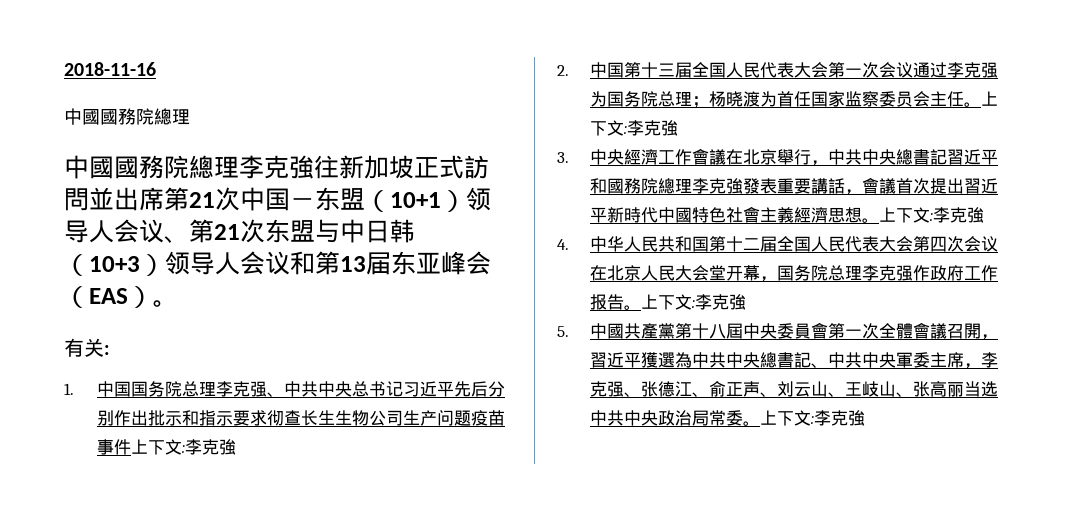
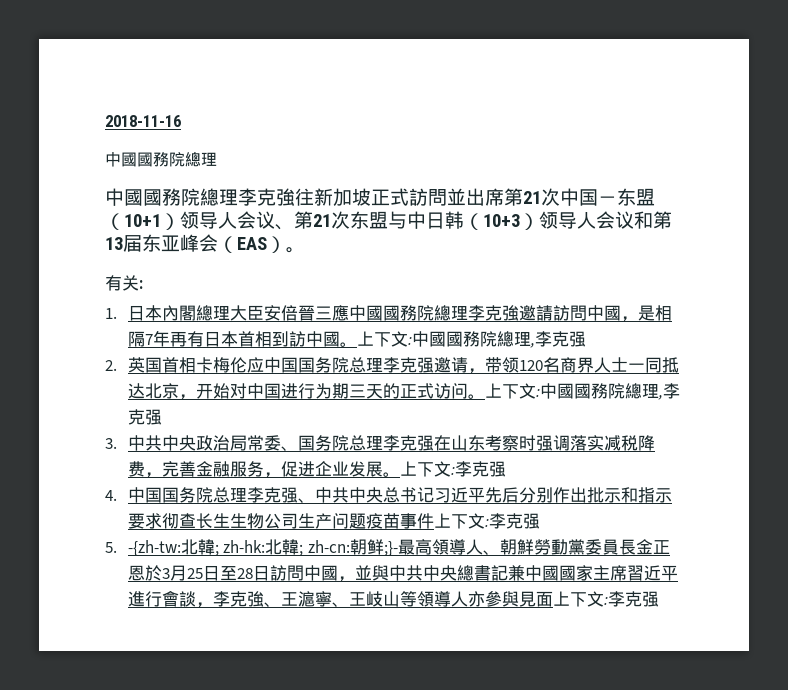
(74, 389) none -> [127,305,672,322] [127,330,586,348] [105,357,679,374] [127,383,680,400] [127,409,162,425] [105,435,655,451] [127,461,506,478] [105,490,117,501] 日本內閣總理大臣安倍晉三應中國國務院總理李克強邀請訪問中國，是相隔7年再有日本首相到訪中國。上下文:中國國務院總理,李克强 // 2.英国首相卡梅伦应中国国务院总理李克强邀请，带领120名商界人士一同抵达北京，开始对中国进行为期三天的正式访问。上下文:中國國務院總理,李克强 // 3.中共中央政治局常委、国务院总理李克强在山东考察时强调落实减税降费，完善金融服务，促进企业发展。上下文:李克强 // 4.
[219,439,237,455] [557,62,999,78] [590,91,999,108] [590,120,679,136] [557,148,999,166] [590,177,999,195] [590,206,985,223] [557,236,999,252] [590,265,999,282] [590,294,747,310] [557,322,999,340] [590,352,999,369] [590,381,999,397] [590,410,866,426] 強 // 2.中国第十三届全国人民代表大会第一次会议通过李克强为国务院总理；杨晓渡为首任国家监察委员会主任。上下文:李克強 // 3.中央經濟工作會議在北京舉行，中共中央總書記習近平和國務院總理李克強發表重要講話，會議首次提出習近平新時代中國特色社會主義經濟思想。上下文:李克強 // 4.中华人民共和国第十二届全国人民代表大会第四次会议在北京人民大会堂开幕，国务院总理李克强作政府工作报告。上下文:李克強 // 5.中國共產黨第十八屆中央委員會第一次全體會議召開，習近平獲選為中共中央總書記、中共中央軍委主席，李克强、张德江、俞正声、刘云山、王岐山、张高丽当选中共中央政治局常委。上下文:李克強 -> [522,513,540,529] [105,539,670,556] [127,565,678,582] [127,590,659,608] 强 // 5. -{zh-tw:北韓; zh-hk:北韓; zh-cn:朝鲜;}-最高領導人、朝鮮勞動黨委員長金正恩於3月25日至28日訪問中國，並與中共中央總書記兼中國國家主席習近平進行會談，李克強、王滬寧、王岐山等領導人亦參與見面上下文:李克强

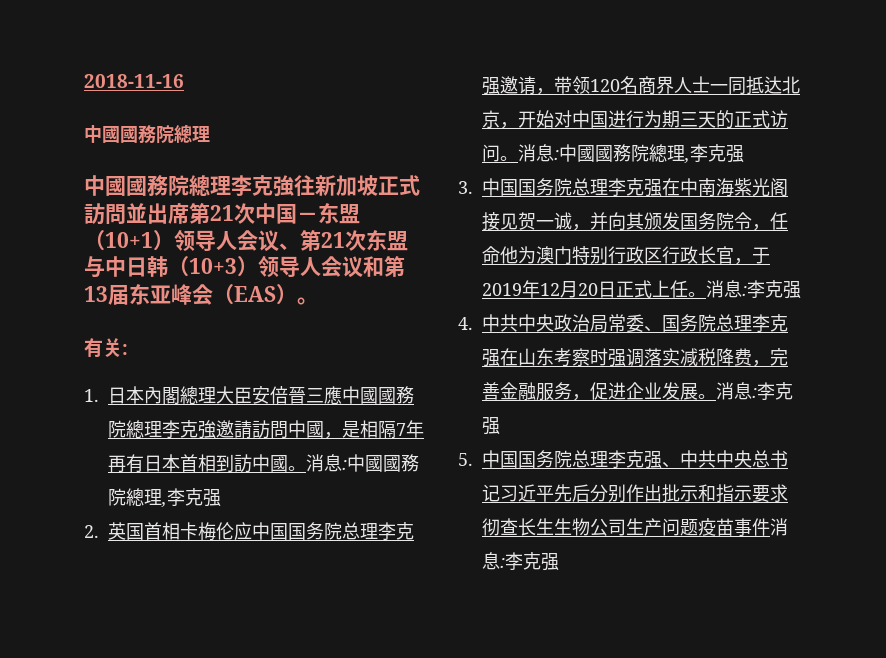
[356,331,408,347] 上下文 -> [306,454,342,472] 消息
[484,383,536,399] 上下文 -> [518,144,554,162] 消息
(145, 443) none -> [500,178,788,197] [482,212,788,231] [482,246,770,265] [482,280,801,299] [458,314,500,332] 国国务院总理李克强在中南海紫光阁接见贺一诚，并向其颁发国务院令，任命他为澳门特别行政区行政长官，于2019年12月20日正式上任。消息:李克强 // 4.中
[399,461,506,477] [105,490,117,501] 上下文:李克强 // 4. -> [716,382,793,400] [482,417,500,435] [458,453,473,466] 消息:李克强 // 5.
[433,513,540,529] [105,539,670,556] [127,565,678,582] [127,590,659,608] 上下文:李克强 // 5. -{zh-tw:北韓; zh-hk:北韓; zh-cn:朝鲜;}-最高領導人、朝鮮勞動黨委員長金正恩於3月25日至28日訪問中國，並與中共中央總書記兼中國國家主席習近平進行會談，李克強、王滬寧、王岐山等領導人亦參與見面上下文:李克强 -> [770,518,788,536] [482,552,559,571] 消息:李克强

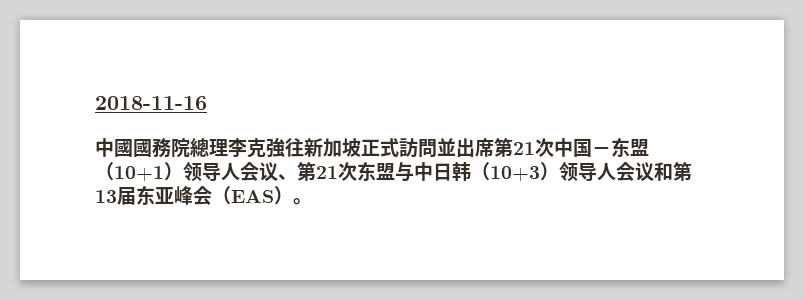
[84,175,231,196] // 中國國務院總理 -> (228, 148) none
[84,338,128,357] [84,386,414,405] [108,420,424,439] [108,454,419,473] [108,488,221,507] [84,522,414,540] [482,76,800,95] [482,110,788,129] [482,144,744,163] [458,178,788,197] [482,212,788,231] [482,246,770,265] [482,280,801,299] [458,314,788,333] [482,348,788,367] [482,382,793,401] [482,417,500,435] [458,450,788,469] [482,484,788,503] [482,518,788,536] [482,552,559,571] // 有关: // 1.日本內閣總理大臣安倍晉三應中國國務院總理李克強邀請訪問中國，是相隔7年再有日本首相到訪中國。消息:中國國務院總理,李克强 // 2.英国首相卡梅伦应中国国务院总理李克强邀请，带领120名商界人士一同抵达北京，开始对中国进行为期三天的正式访问。消息:中國國務院總理,李克强 // 3.中国国务院总理李克强在中南海紫光阁接见贺一诚，并向其颁发国务院令，任命他为澳门特别行政区行政长官，于2019年12月20日正式上任。消息:李克强 // 4.中共中央政治局常委、国务院总理李克强在山东考察时强调落实减税降费，完善金融服务，促进企业发展。消息:李克强 // 5.中国国务院总理李克强、中共中央总书记习近平先后分别作出批示和指示要求彻查长生生物公司生产问题疫苗事件消息:李克强 -> (312, 201) none

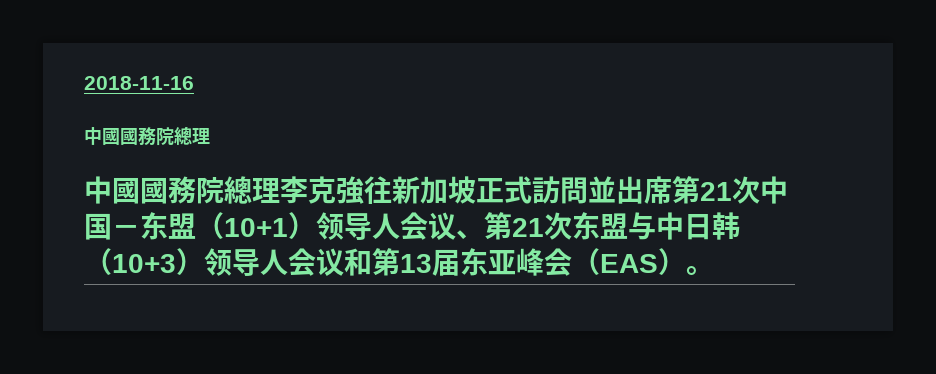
(228, 148) none -> [84,176,280,204] // 中國國務院總理

